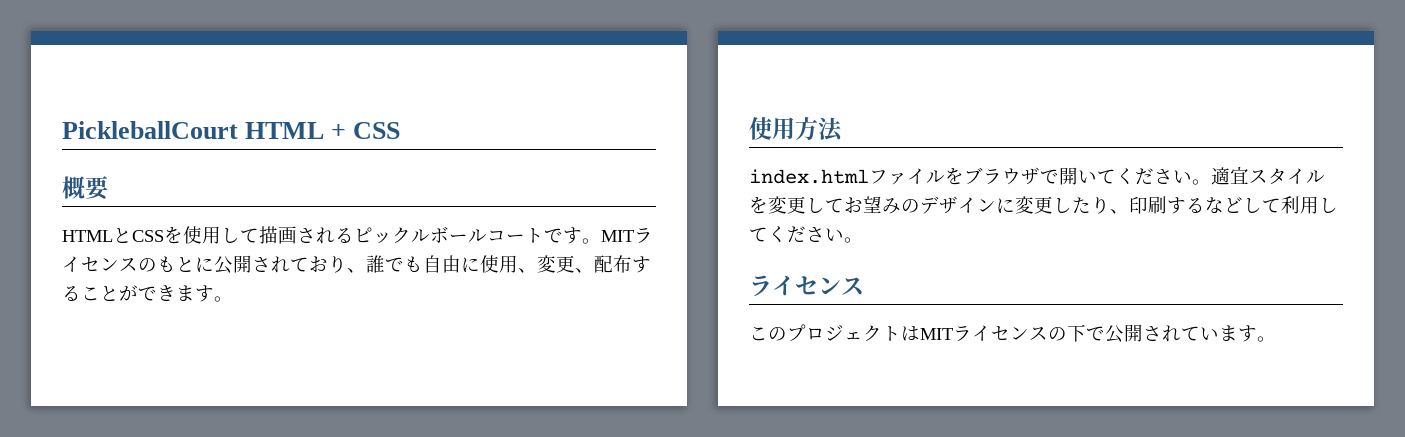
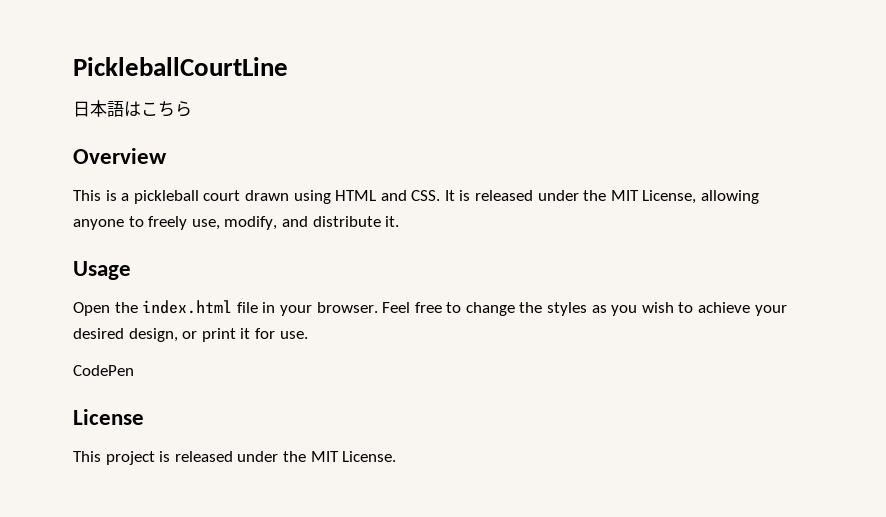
[62,121,401,139] [62,176,109,200] [62,226,653,244] [62,255,651,274] [62,285,233,302] [749,117,843,142] [749,166,1325,185] [749,196,1338,214] [749,226,863,243] [749,275,864,297] [749,324,1276,343] PickleballCourt HTML + CSS // 概要 // HTMLとCSSを使用して描画されるピックルボールコートです。MITライセンスのもとに公開されており、誰でも自由に使用、変更、配布することができます。 // 使用方法 // index.htmlファイルをブラウザで開いてください。適宜スタイルを変更してお望みのデザインに変更したり、印刷するなどして利用してください。 // ライセンス // このプロジェクトはMITライセンスの下で公開されています。 -> [73,57,288,76] [73,100,192,117] [73,148,167,164] [73,190,760,204] [73,216,400,230] [73,261,131,280] [73,300,787,316] [73,328,308,342] [73,365,134,376] [73,409,144,425] [73,451,397,465] PickleballCourtLine // 日本語はこちら // Overview // This is a pickleball court drawn using HTML and CSS. It is released under the MIT License, allowing anyone to freely use, modify, and distribute it. // Usage // Open the index.html file in your browser. Feel free to change the styles as you wish to achieve your desired design, or print it for use. // CodePen // License // This project is released under the MIT License.

